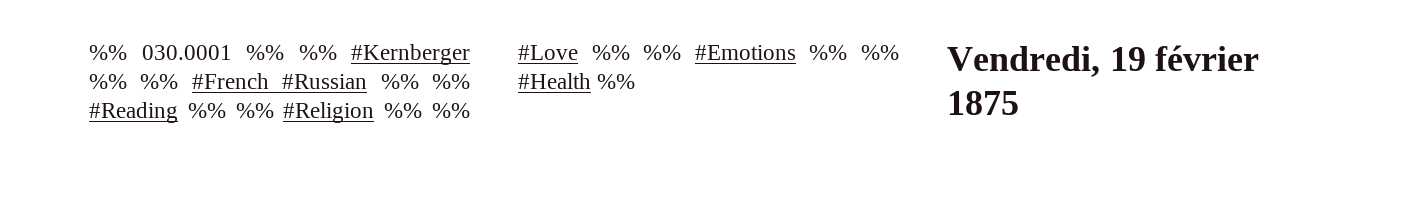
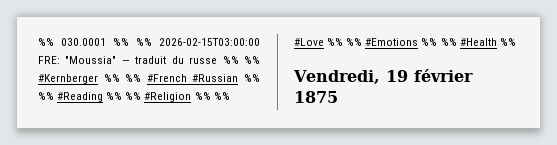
(337, 52) none -> [159,38,260,46] [38,56,260,64] 2026-02-15T03:00:00 FRE: "Moussia" — traduit du russe %% %%

